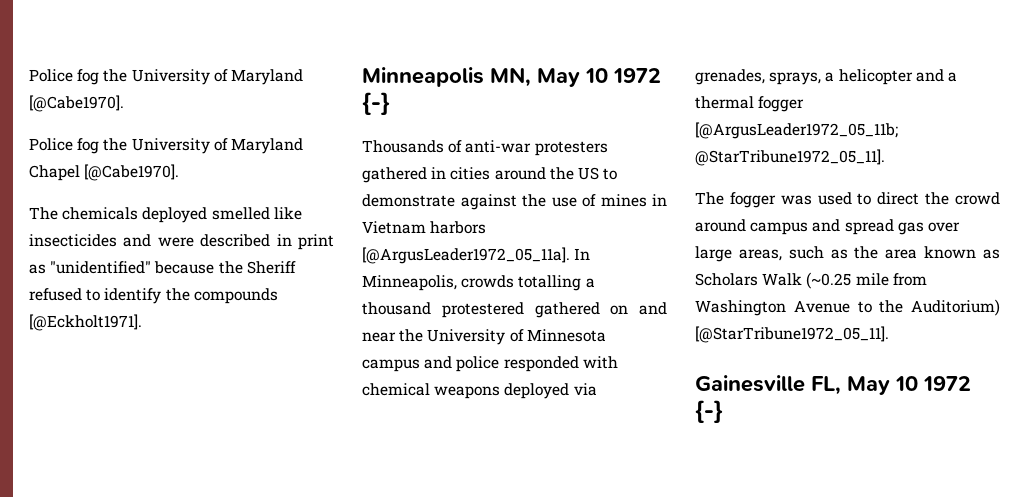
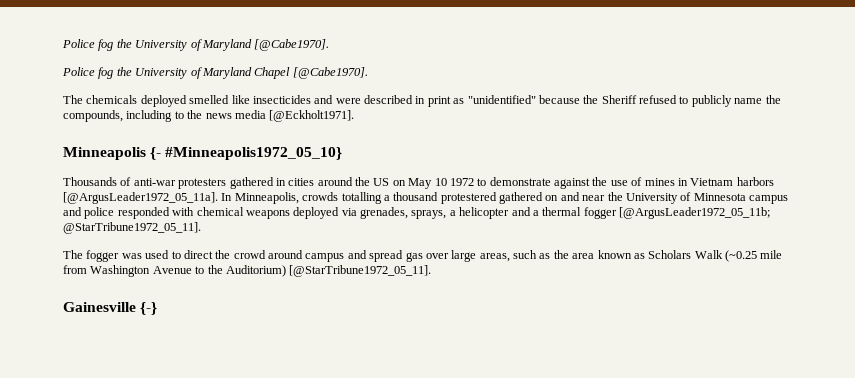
[104,288,278,304] [29,314,142,331] [362,67,661,87] [362,92,390,115] identify the compounds [@Eckholt1971]. // Minneapolis MN, May 10 1972 {-} -> [691,95,781,107] [63,110,355,122] [63,147,343,160] publicly name the compounds, including to the news media [@Eckholt1971]. // Minneapolis {- #Minneapolis1972_05_10}
(599, 173) none -> [392,178,474,189] on May 10 1972
[811,376,971,395] FL, May 10 1972 -> (136, 307) none

